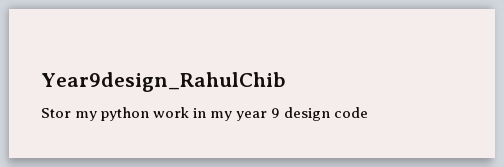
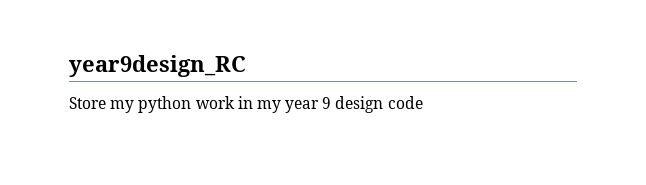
[41,72,286,92] [41,108,71,118] Year9design_RahulChib // Stor -> [69,55,246,77] [69,97,106,109] year9design_RC // Store

